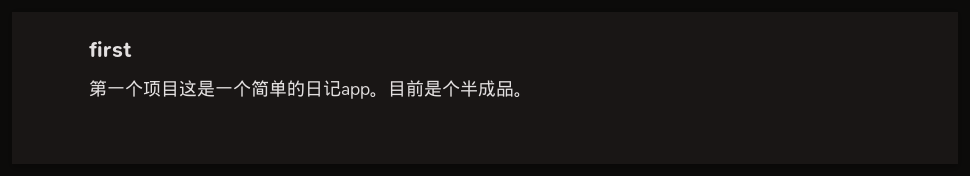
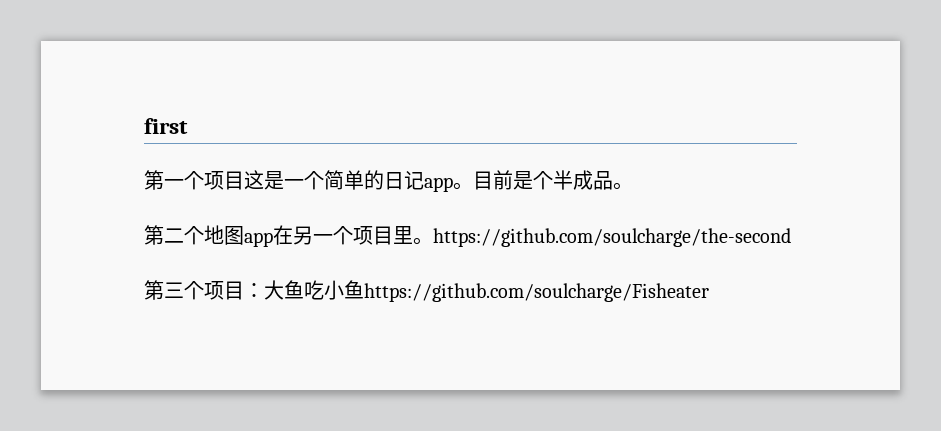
(532, 95) none -> [144,225,791,247] [144,280,709,302] // 第二个地图app在另一个项目里。https://github.com/soulcharge/the-second // 第三个项目：大鱼吃小鱼https://github.com/soulcharge/Fisheater

